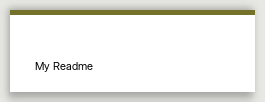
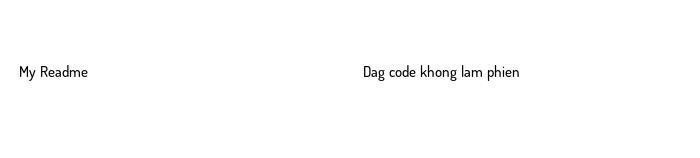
(93, 66) none -> [363,65,521,81] // Dag code khong lam phien

